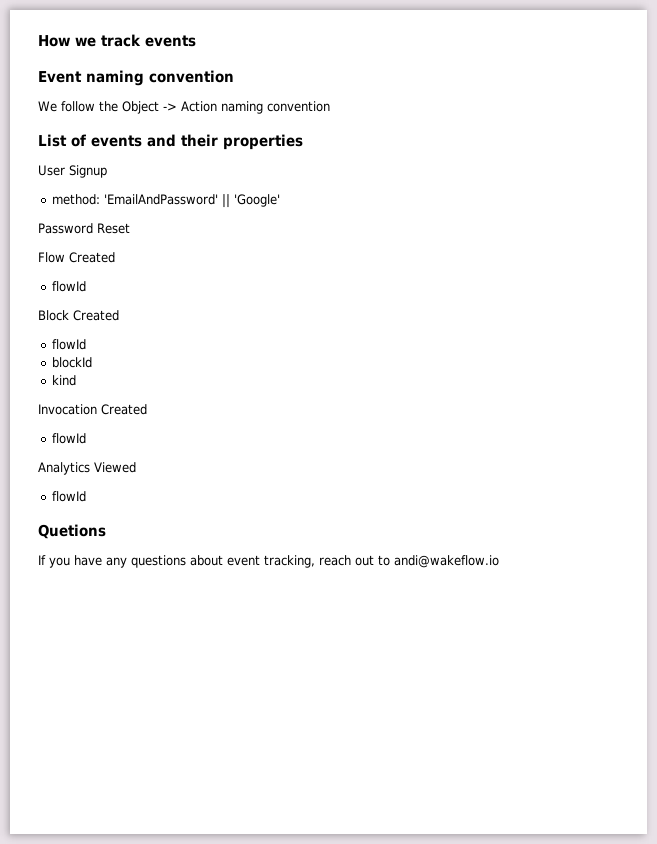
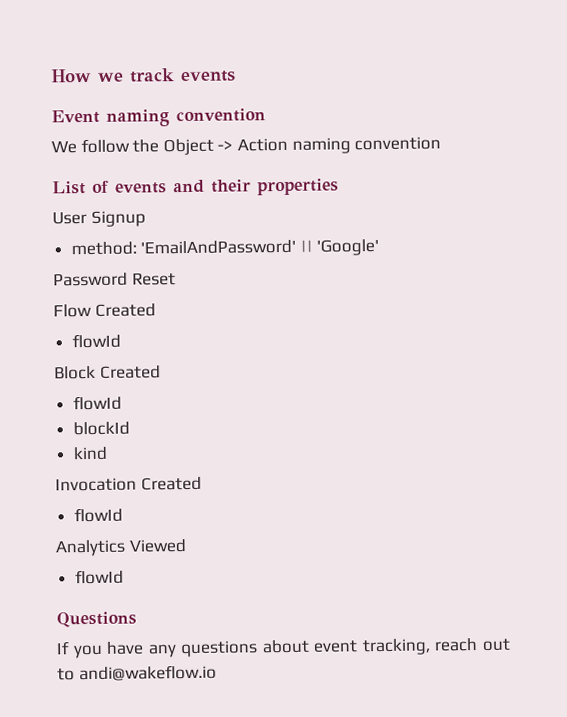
[38,524,106,539] Quetions -> [56,611,137,628] Questions

